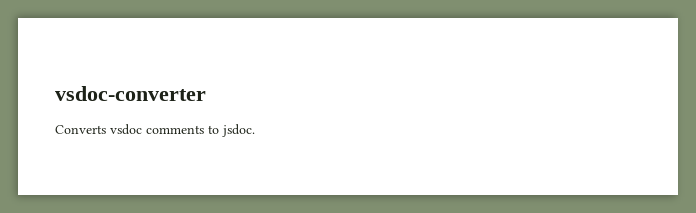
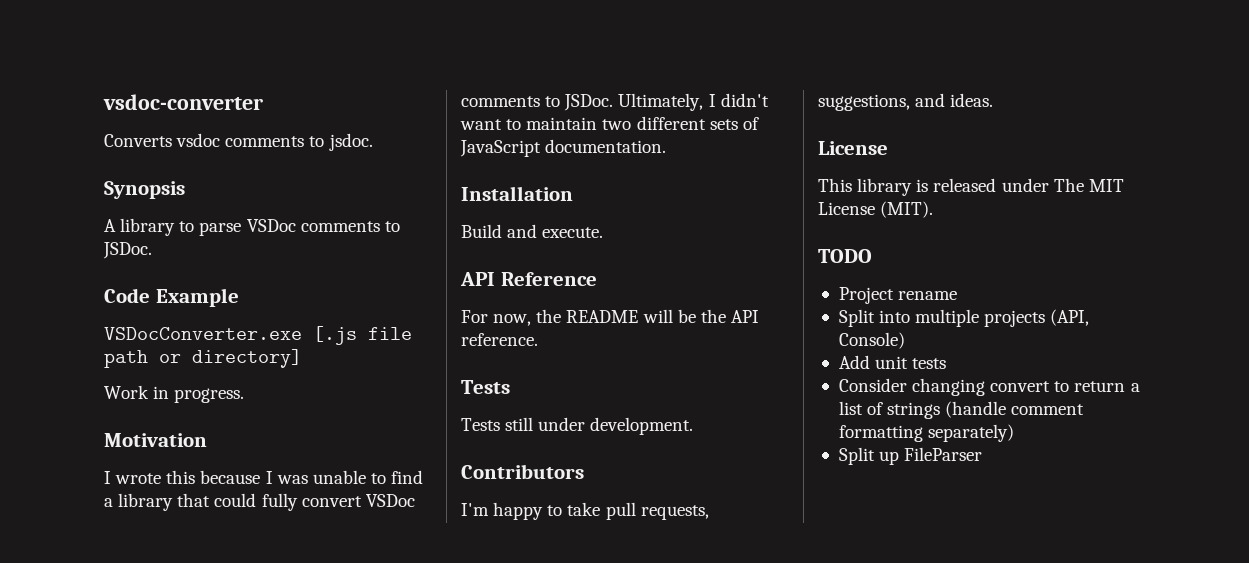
(255, 130) none -> [104,181,185,199] [104,218,400,236] [103,242,152,259] [104,288,239,307] [104,326,412,345] [104,349,302,368] [104,385,245,403] [104,433,207,447] [104,470,424,484] [104,493,415,511] [461,93,769,111] [460,116,759,130] [460,139,667,157] [461,186,573,201] [461,224,604,238] [460,272,597,286] [461,309,759,326] [461,333,538,346] [461,380,510,394] [461,417,694,435] [461,464,584,479] [461,502,709,520] [818,93,994,111] [818,141,888,155] [818,178,1124,196] [818,201,934,218] [818,249,872,263] [838,287,958,304] [838,309,1090,327] [838,332,905,349] [838,355,947,369] [838,378,1140,396] [838,401,1085,419] [838,424,1015,442] [838,447,983,465] // Synopsis // A library to parse VSDoc comments to JSDoc. // Code Example // VSDocConverter.exe [.js file path or directory] // Work in progress. // Motivation // I wrote this because I was unable to find a library that could fully convert VSDoc comments to JSDoc. Ultimately, I didn't want to maintain two different sets of JavaScript documentation. // Installation // Build and execute. // API Reference // For now, the README will be the API reference. // Tests // Tests still under development. // Contributors // I'm happy to take pull requests, suggestions, and ideas. // License // This library is released under The MIT License (MIT). // TODO // Project rename // Split into multiple projects (API, Console) // Add unit tests // Consider changing convert to return a list of strings (handle comment formatting separately) // Split up FileParser

